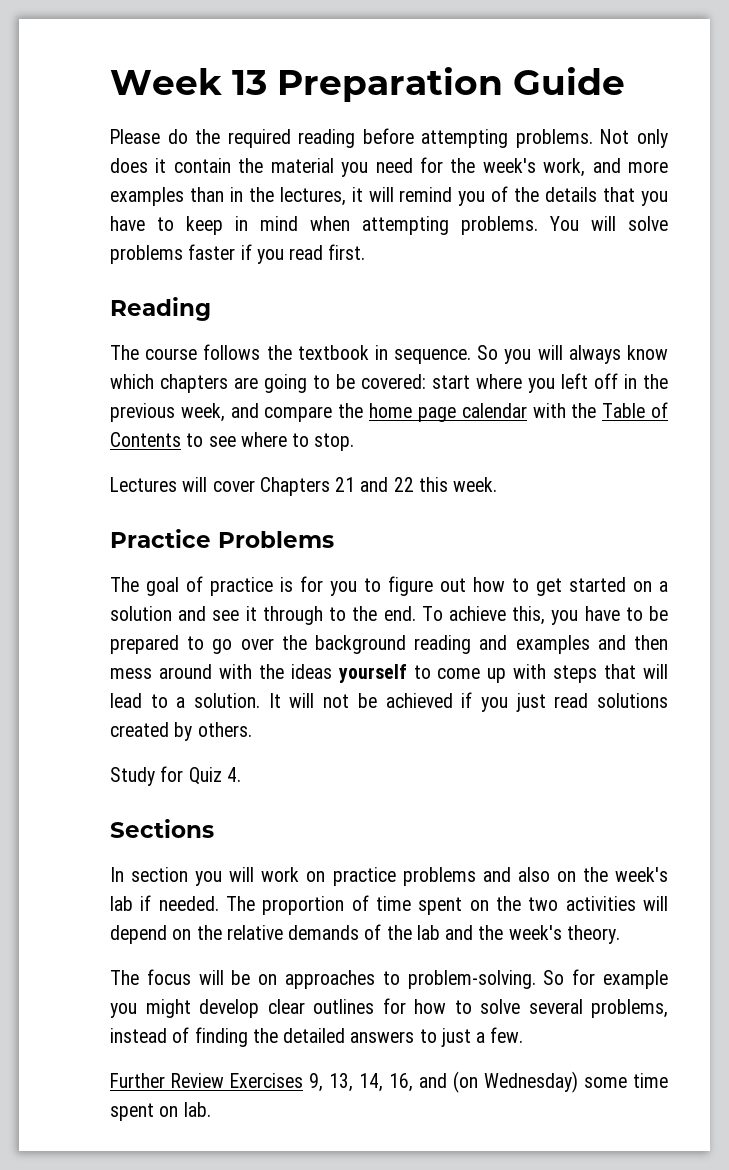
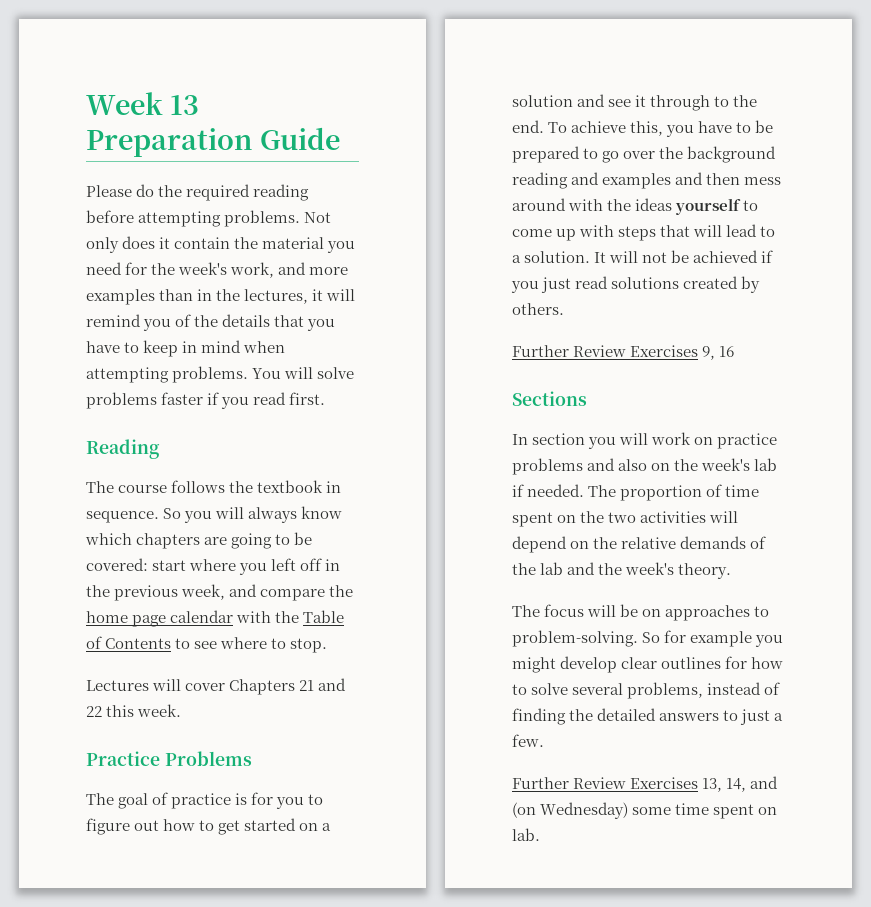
[110,766,241,786] Study for Quiz 4. -> [512,345,735,360] Further Review Exercises 9, 16
[309,1073,323,1092] 9, -> (699, 783) none
[389,1073,413,1092] 16, -> (747, 785) none

